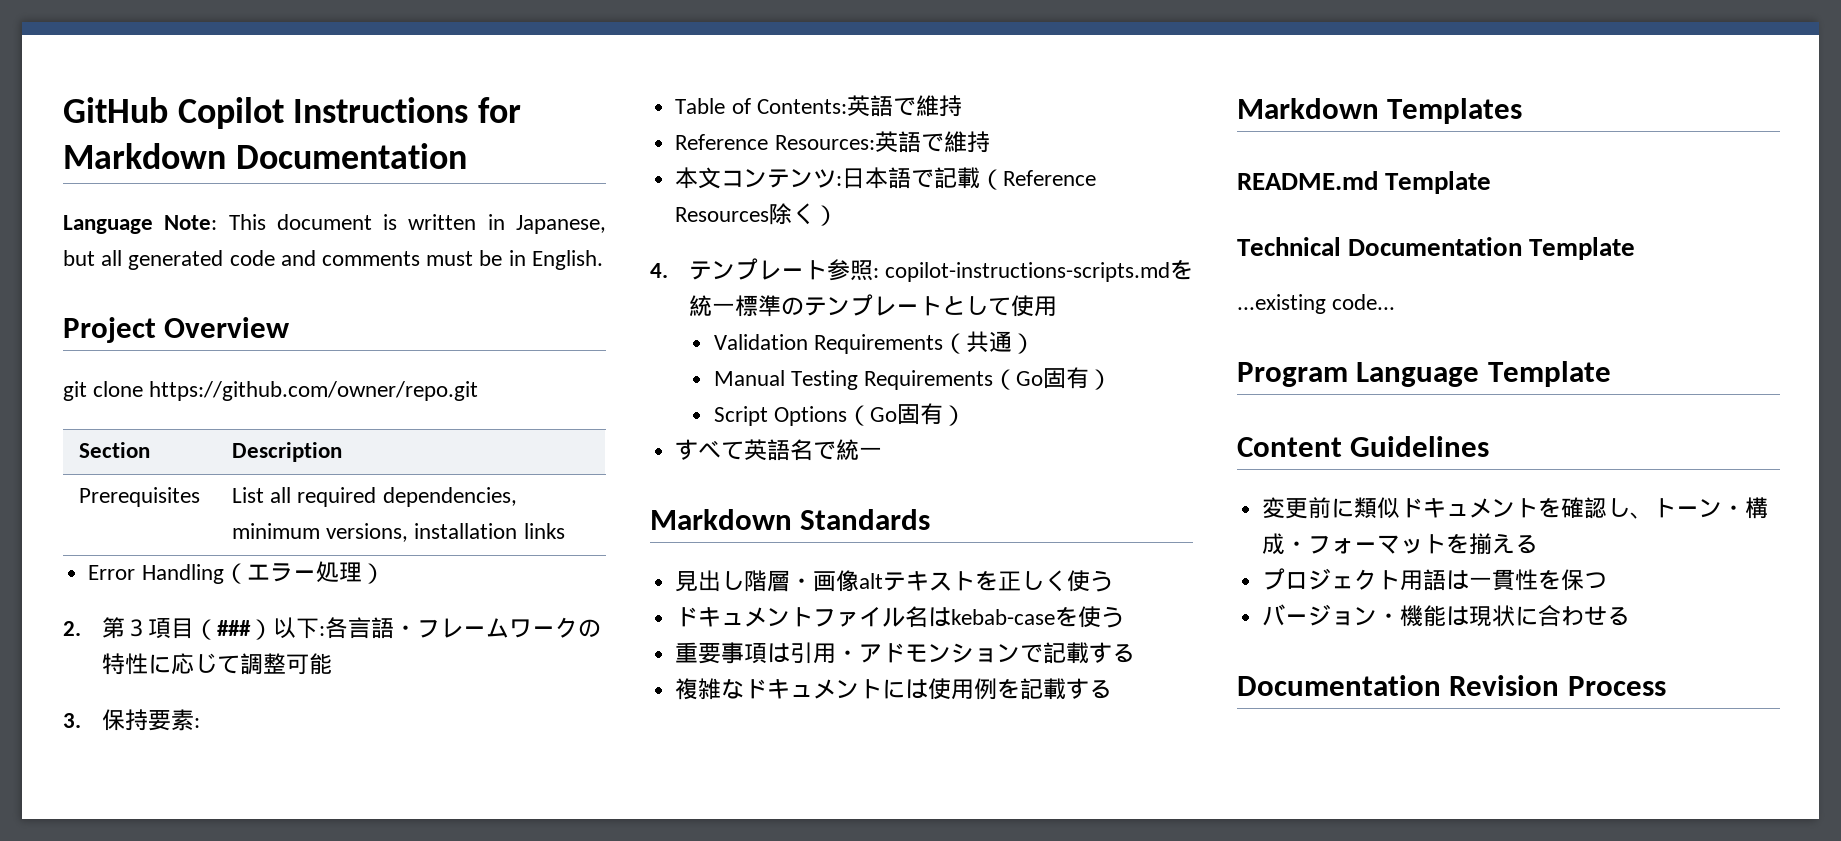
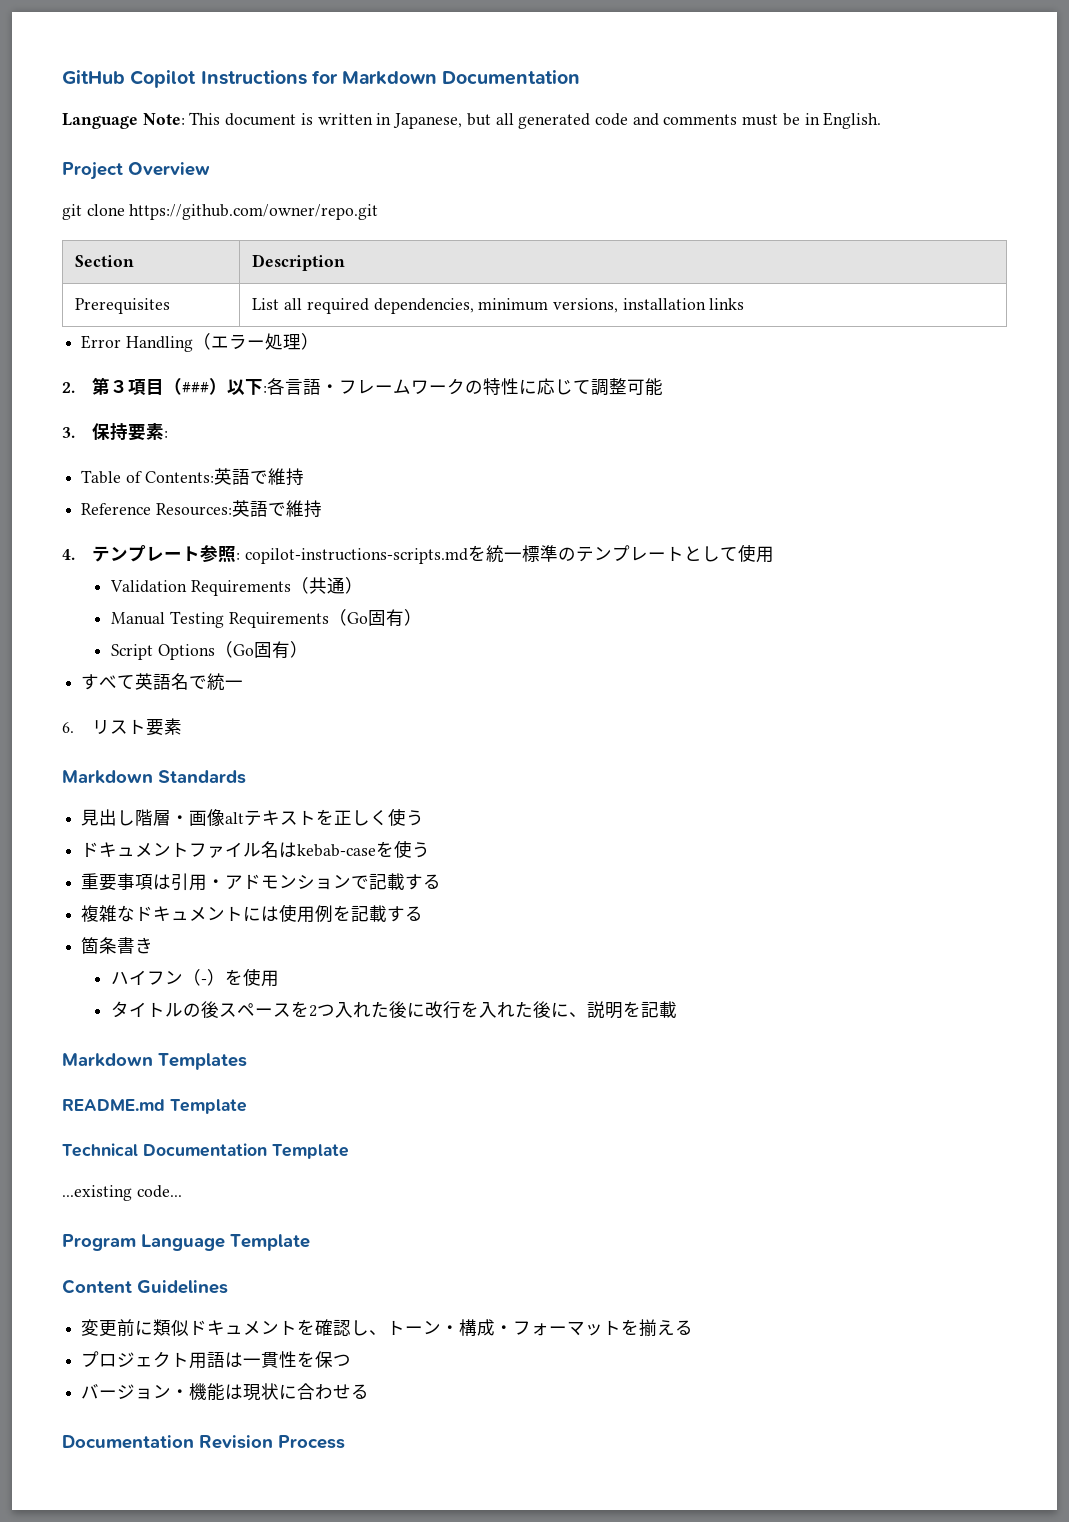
[675,167,1097,190] [675,203,839,226] // 本文コンテンツ:日本語で記載（Reference Resources除く） -> (322, 509) none
(883, 452) none -> [62,718,182,736] // 6.リスト要素
(1113, 689) none -> [81,937,154,954] [111,968,280,987] [111,1001,678,1019] // 箇条書き // ハイフン（-）を使用 // タイトルの後スペースを2つ入れた後に改行を入れた後に、説明を記載

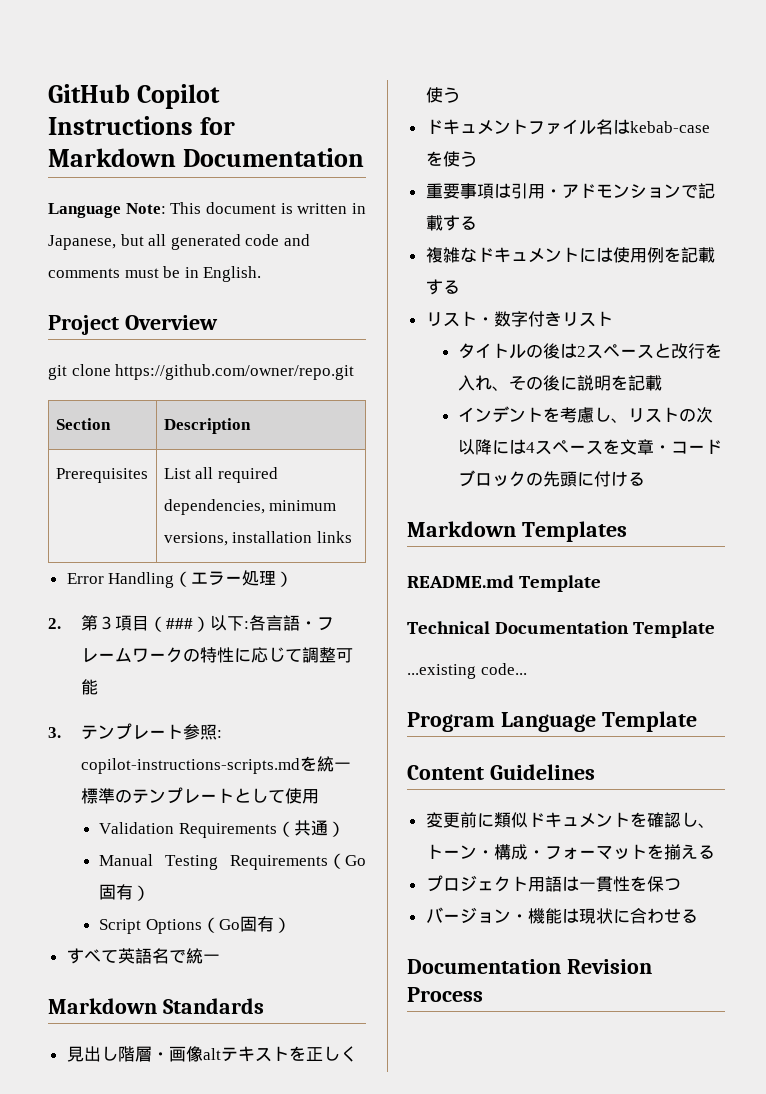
[91,423,168,441] [81,468,304,486] [81,500,322,518] [62,549,75,560] 保持要素: // Table of Contents:英語で維持 // Reference Resources:英語で維持 // 4. -> (61, 732) none
[62,718,182,736] // 6.リスト要素 -> (220, 958) none
[81,937,154,954] [111,968,280,987] [111,1001,678,1019] 箇条書き // ハイフン（-）を使用 // タイトルの後スペースを2つ入れた後に改行を入れた後に、説明を記載 -> [425,311,613,327] [458,343,723,359] [458,375,663,391] [458,406,714,423] [458,439,723,455] [458,470,646,487] リスト・数字付きリスト // タイトルの後は2スペースと改行を入れ、その後に説明を記載 // インデントを考慮し、リストの次以降には4スペースを文章・コードブロックの先頭に付ける

